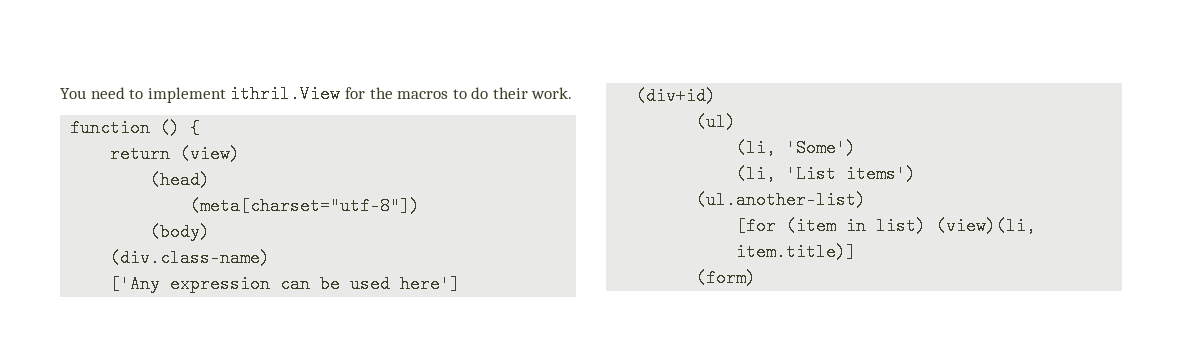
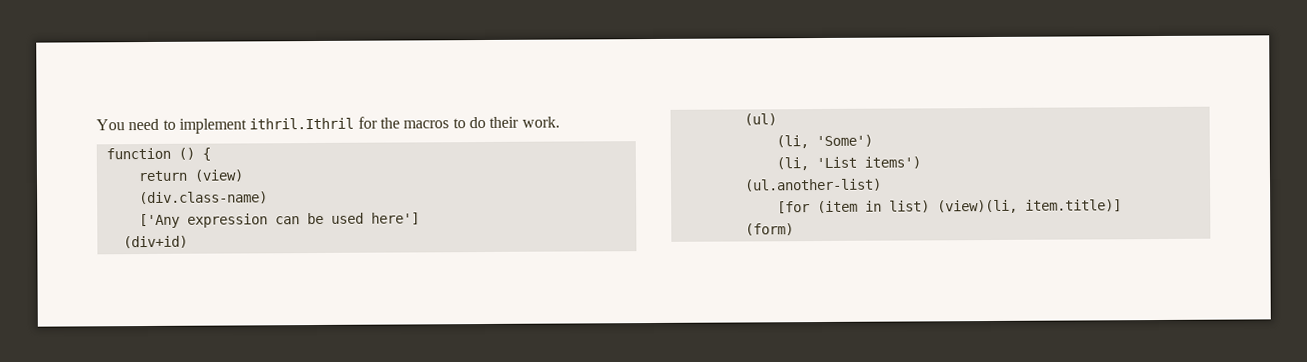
[230,85,341,103] ithril.View -> [249,117,355,130] ithril.Ithril
[150,171,211,189] [190,197,421,215] [150,223,211,241] // (head) // (meta[charset="utf-8"]) // (body) -> (243, 175) none

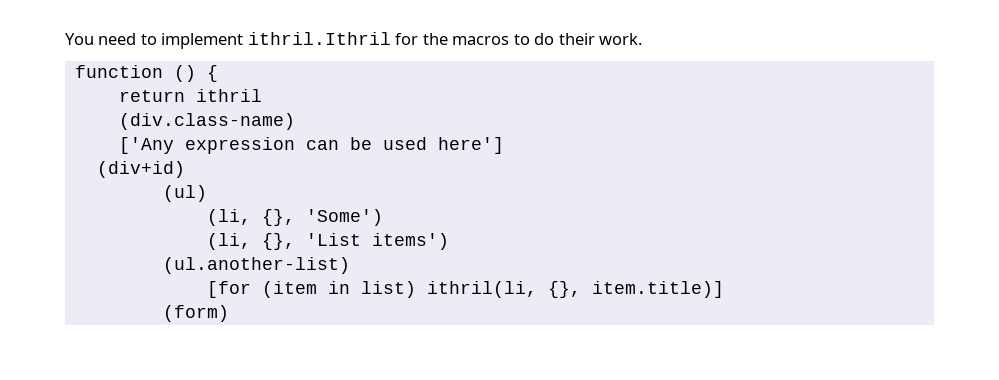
[193,169,243,182] (view) -> [195,89,262,102] ithril
(809, 142) none -> [261,209,295,226] {},
(809, 164) none -> [261,233,295,250] {},
[936,199,1018,214] (view)(li, -> [426,281,581,298] ithril(li, {},

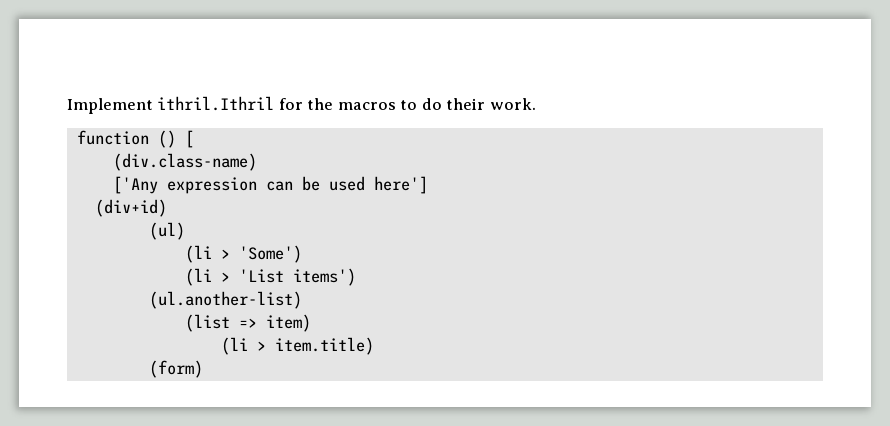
[65,33,244,49] You need to implement -> [67,98,153,114] Implement
[206,65,218,82] [118,89,262,102] { // return ithril -> [184,130,194,148] [
[206,209,295,226] (li, {}, -> [184,245,230,263] (li >
[206,233,295,250] (li, {}, -> [184,268,230,286] (li >
[206,281,724,298] [for (item in list) ithril(li, {}, item.title)] -> [184,314,311,332] [220,337,374,355] (list => item) // (li > item.title)

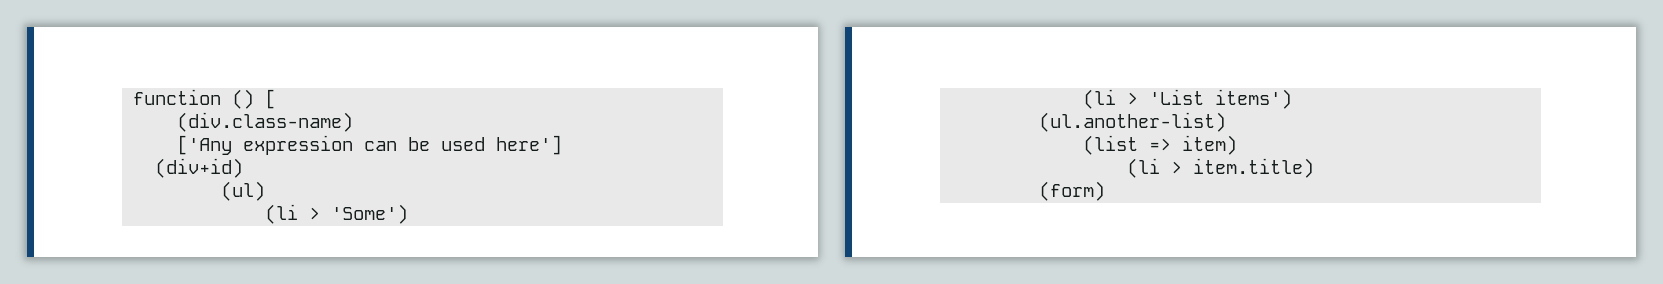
[67,96,536,114] Implement ithril.Ithril for the macros to do their work. // -> (133, 97) none

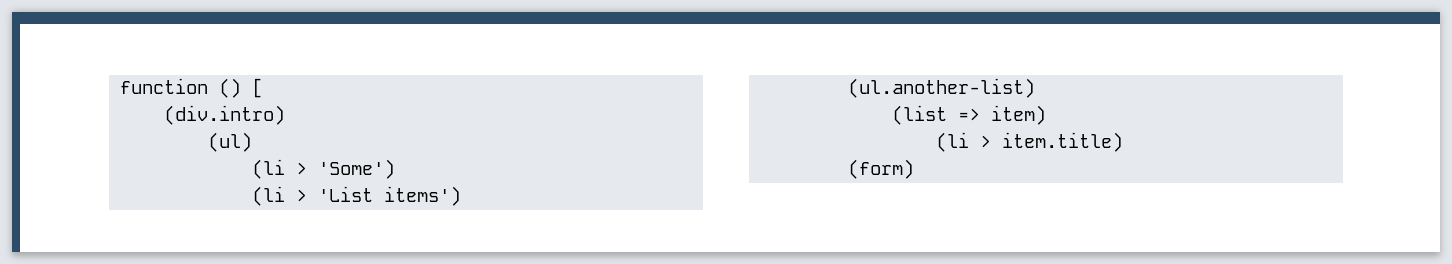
[177,112,354,132] [177,135,563,155] [155,158,244,178] (div.class-name) // ['Any expression can be used here'] // (div+id) -> [164,105,286,125] (div.intro)

